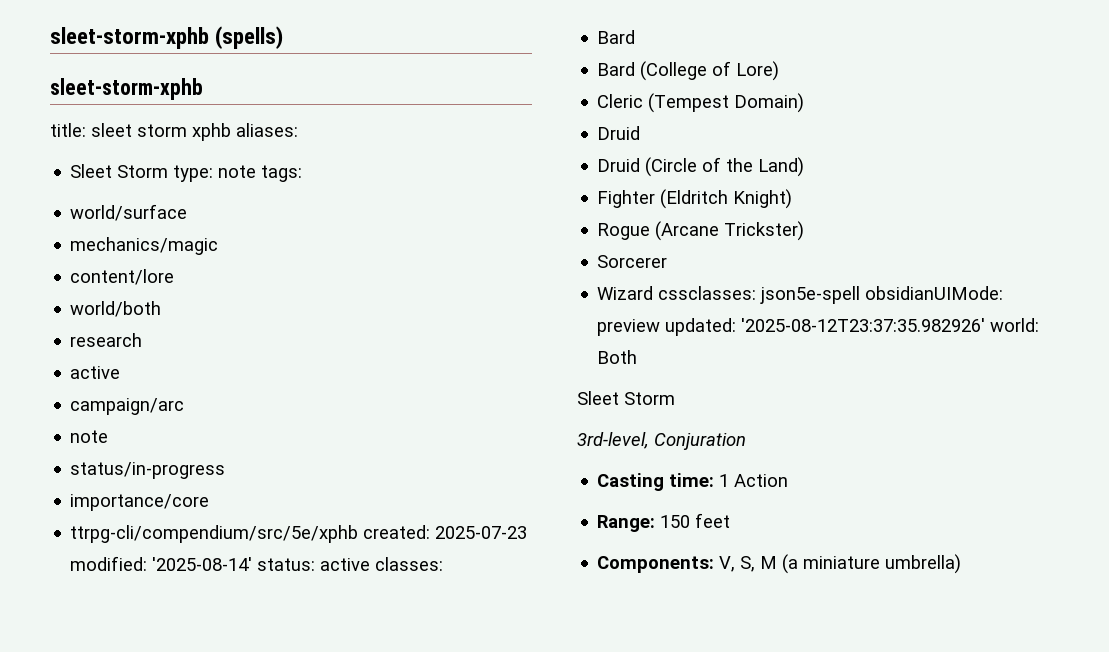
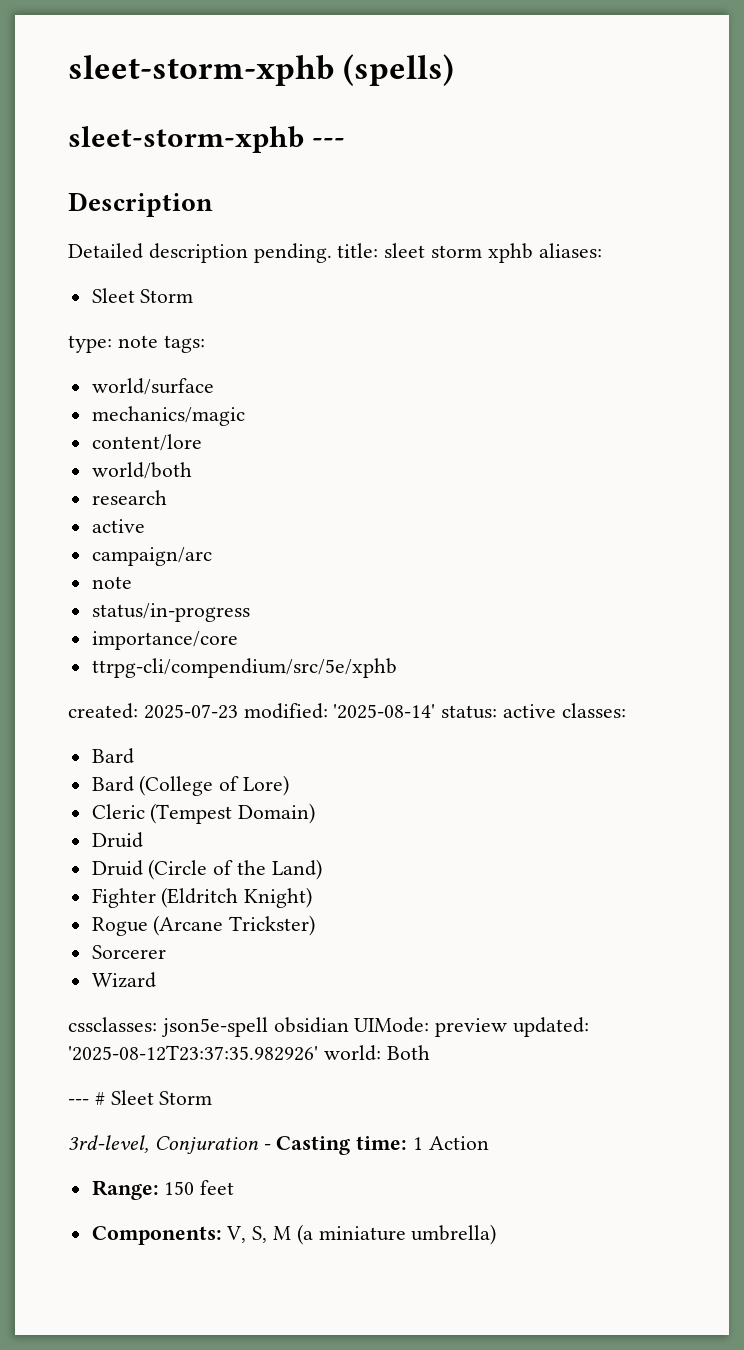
(203, 89) // -> [312,138,346,147] [68,192,213,217] [68,243,332,263] --- // Description // Detailed description pending.
(169, 171) none -> (194, 296) //
(359, 534) none -> (397, 668) //
(654, 293) none -> (156, 980) //
[865,286,1004,300] obsidianUIMode: -> [273,1017,430,1033] obsidian UIMode:
(638, 357) none -> [68,1092,105,1105] --- #
(746, 441) // -> [263,1144,271,1150] -

